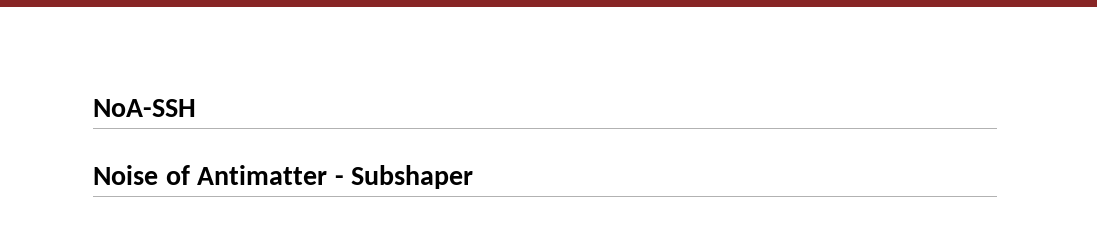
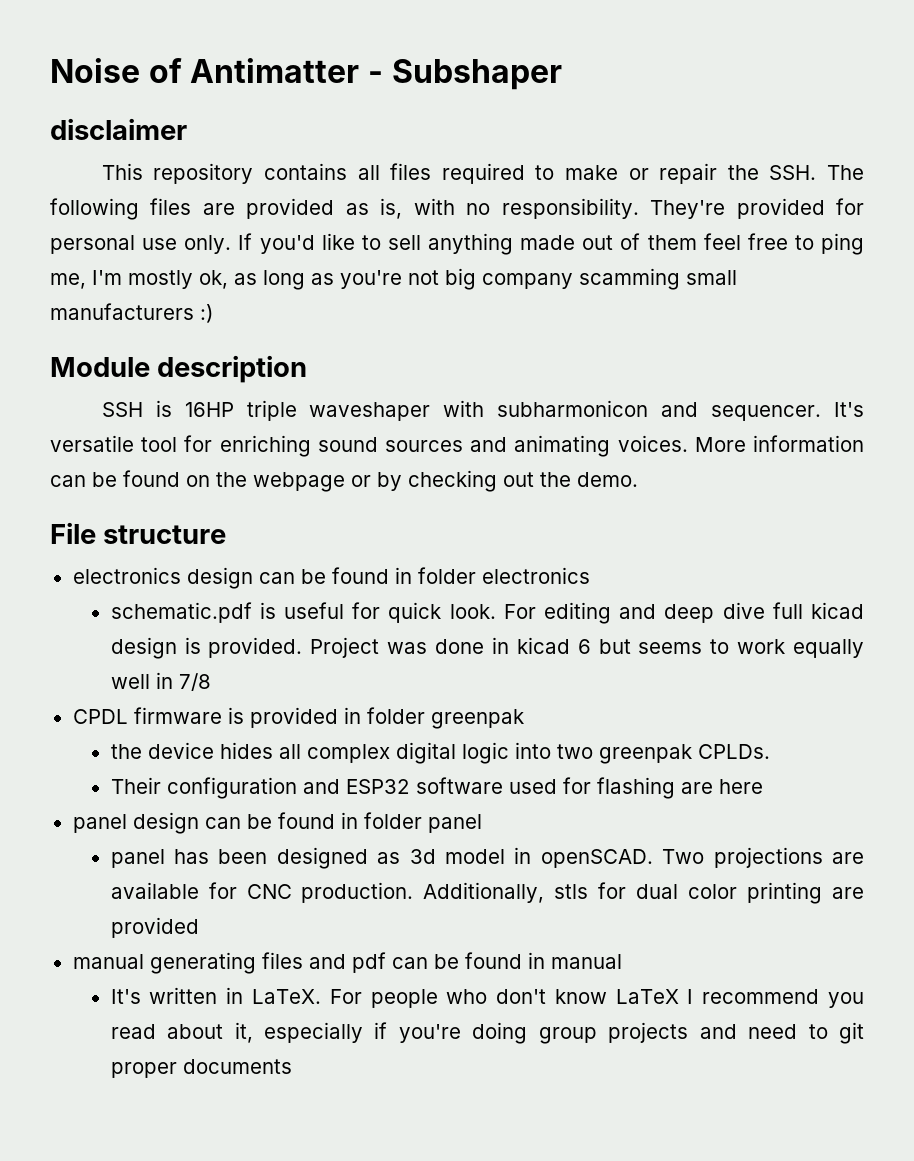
[93,99,196,117] NoA-SSH // -> (50, 70) none
(474, 177) none -> [50,118,187,140] [101,163,865,184] [50,198,864,220] [50,233,864,255] [50,268,737,290] [50,303,213,323] [50,355,308,383] [101,400,864,421] [50,435,865,457] [50,470,638,492] [50,522,227,544] [72,567,590,589] [110,602,864,624] [110,637,865,659] [110,672,211,691] [72,707,524,729] [110,742,770,764] [110,777,763,799] [72,812,482,834] [110,847,864,869] [110,882,865,904] [110,917,199,938] [72,952,622,974] [110,987,865,1008] [110,1022,864,1044] [110,1059,292,1078] // disclaimer // This repository contains all files required to make or repair the SSH. The following files are provided as is, with no responsibility. They're provided for personal use only. If you'd like to sell anything made out of them feel free to ping me, I'm mostly ok, as long as you're not big company scamming small manufacturers :) // Module description // SSH is 16HP triple waveshaper with subharmonicon and sequencer. It's versatile tool for enriching sound sources and animating voices. More information can be found on the webpage or by checking out the demo. // File structure // electronics design can be found in folder electronics // schematic.pdf is useful for quick look. For editing and deep dive full kicad design is provided. Project was done in kicad 6 but seems to work equally well in 7/8 // CPDL firmware is provided in folder greenpak // the device hides all complex digital logic into two greenpak CPLDs. // Their configuration and ESP32 software used for flashing are here // panel design can be found in folder panel // panel has been designed as 3d model in openSCAD. Two projections are available for CNC production. Additionally, stls for dual color printing are provided // manual generating files and pdf can be found in manual // It's written in LaTeX. For people who don't know LaTeX I recommend you read about it, especially if you're doing group projects and need to git proper documents

